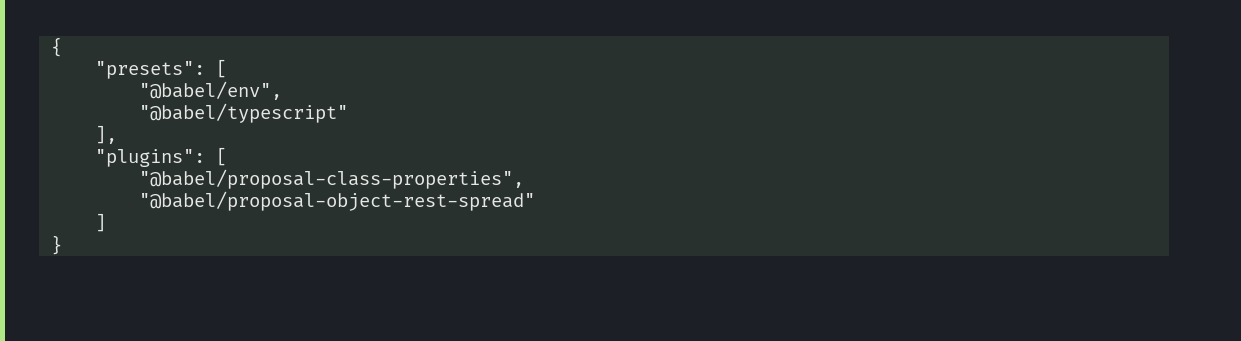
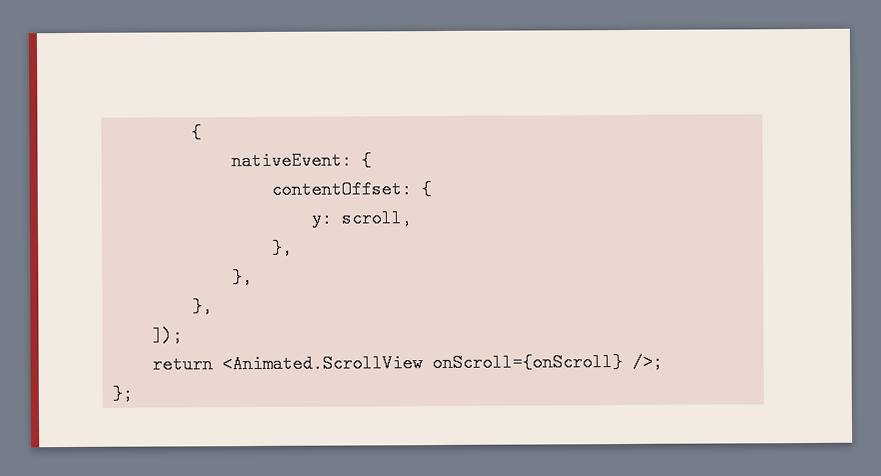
[51,37,63,57] [95,59,228,79] [139,81,283,100] [139,103,349,123] [95,125,118,144] [95,147,228,167] [139,169,525,189] [139,191,536,211] [95,213,107,232] [51,235,63,255] { // "presets": [ // "@babel/env", // "@babel/typescript" // ], // "plugins": [ // "@babel/proposal-class-properties", // "@babel/proposal-object-rest-spread" // ] // } -> [191,123,203,142] [231,151,373,171] [271,180,433,199] [311,209,413,228] [272,238,294,257] [232,268,254,287] [192,297,214,316] [152,326,184,345] [152,352,664,374] [112,384,134,403] { // nativeEvent: { // contentOffset: { // y: scroll, // }, // }, // }, // ]); // return <Animated.ScrollView onScroll={onScroll} />; // };

